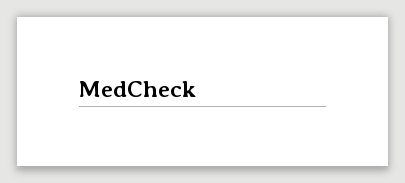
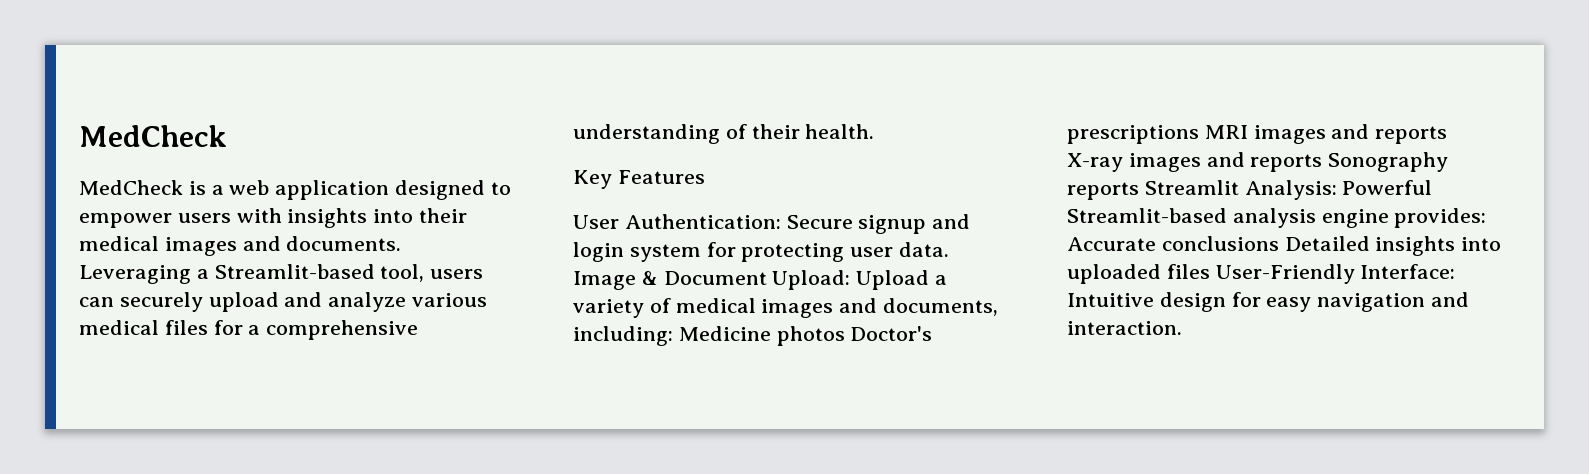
[79,81,196,97] MedCheck -> [79,125,227,147] [79,180,511,200] [79,208,468,228] [79,236,402,256] [79,264,484,284] [79,292,488,312] [79,320,419,340] [573,124,875,144] [573,170,705,189] [573,214,971,234] [573,242,950,262] [573,270,948,290] [573,298,999,318] [573,326,933,346] [1067,124,1448,144] [1067,152,1449,172] [1067,180,1433,200] [1067,208,1487,228] [1067,236,1502,256] [1067,264,1456,284] [1067,292,1470,312] [1067,321,1182,335] MedCheck // MedCheck is a web application designed to empower users with insights into their medical images and documents. Leveraging a Streamlit-based tool, users can securely upload and analyze various medical files for a comprehensive understanding of their health. // Key Features // User Authentication: Secure signup and login system for protecting user data. Image & Document Upload: Upload a variety of medical images and documents, including: Medicine photos Doctor's prescriptions MRI images and reports X-ray images and reports Sonography reports Streamlit Analysis: Powerful Streamlit-based analysis engine provides: Accurate conclusions Detailed insights into uploaded files User-Friendly Interface: Intuitive design for easy navigation and interaction.

